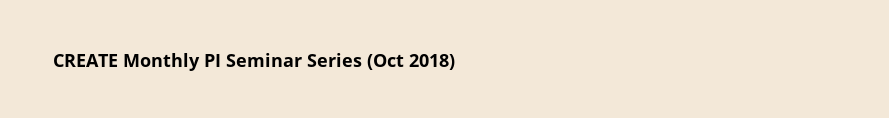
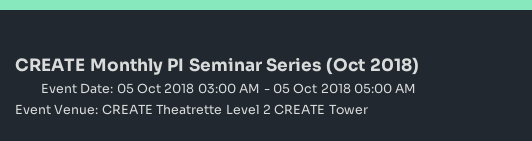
(455, 62) none -> [40,83,417,94] [15,104,368,115] // Event Date: 05 Oct 2018 03:00 AM - 05 Oct 2018 05:00 AM // Event Venue: CREATE Theatrette Level 2 CREATE Tower

